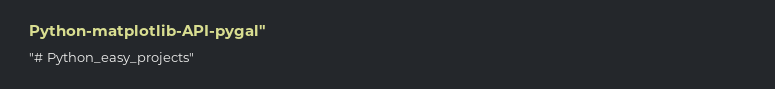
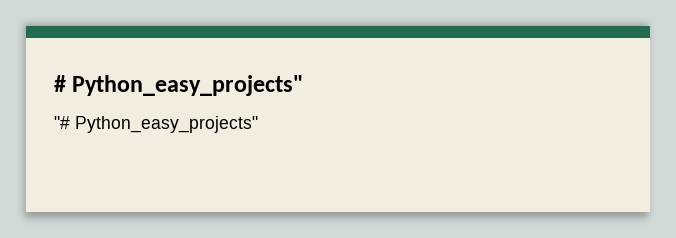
[29,24,266,39] Python-matplotlib-API-pygal" -> [54,75,305,96] # Python_easy_projects"

